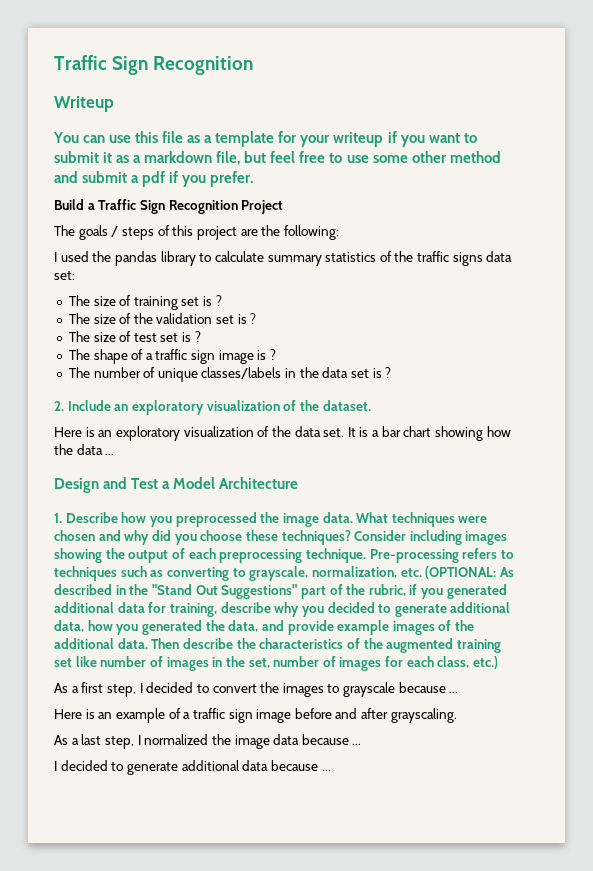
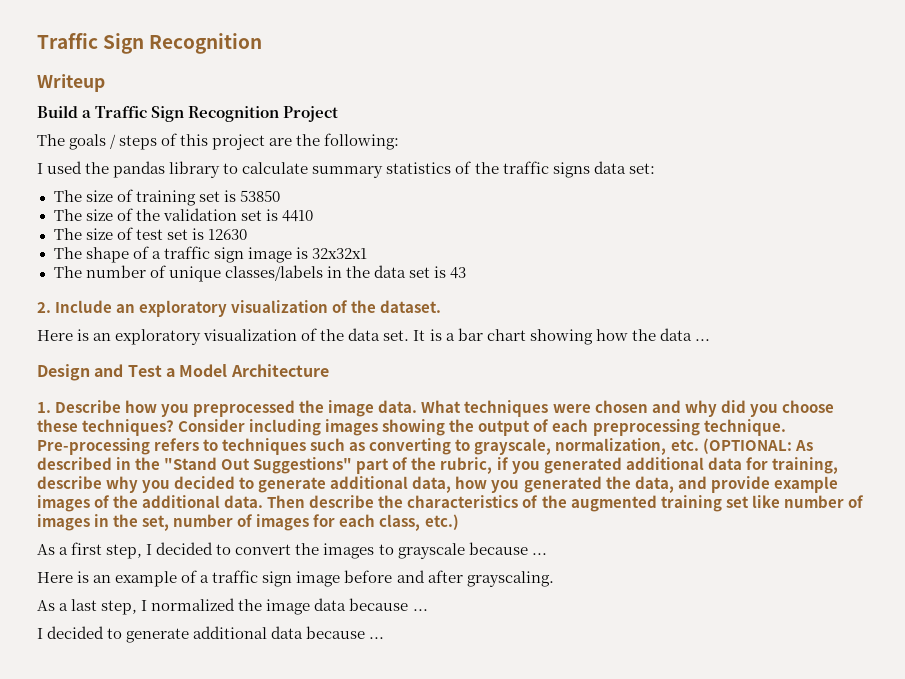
[53,131,477,147] [54,151,501,165] [54,171,254,187] // You can use this file as a template for your writeup if you want to submit it as a markdown file, but feel free to use some other method and submit a pdf if you prefer. -> (105, 83) none
[215,295,222,306] ? -> [239,190,280,202] 53850
[250,313,257,324] ? -> [281,210,313,222] 4410
[194,331,201,342] ? -> [207,229,247,240] 12630
[270,349,277,360] ? -> [311,248,367,259] 32x32x1
[385,367,392,378] ? -> [450,267,467,279] 43

